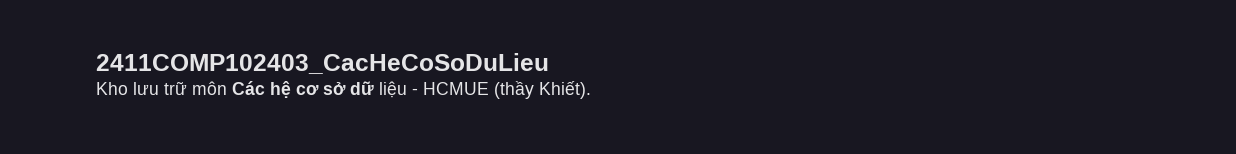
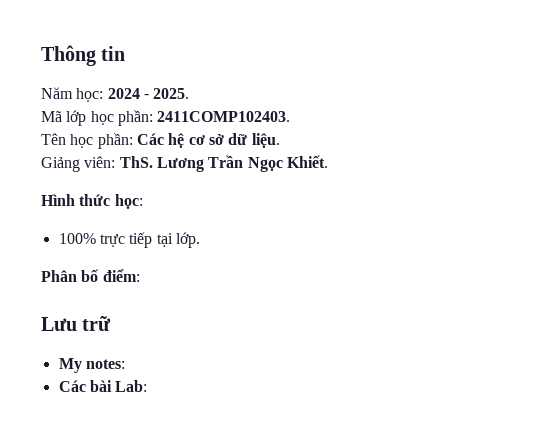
[96,53,549,74] [96,81,227,95] 2411COMP102403_CacHeCoSoDuLieu // Kho lưu trữ môn -> [41,45,126,66] [41,87,190,102] [41,110,291,126] [41,133,133,149] Thông tin // Năm học: 2024 - 2025. // Mã lớp học phần: 2411COMP102403. // Tên học phần:
[379,81,591,99] liệu - HCMUE (thầy Khiết). -> [251,133,280,148] [41,155,328,172] [41,194,143,209] [58,232,200,248] [41,269,140,282] [41,316,112,331] [58,358,125,373] [58,380,148,392] liệu. // Giảng viên: ThS. Lương Trần Ngọc Khiết. // Hình thức học: // 100% trực tiếp tại lớp. // Phân bố điểm: // Lưu trữ // My notes: // Các bài Lab:

